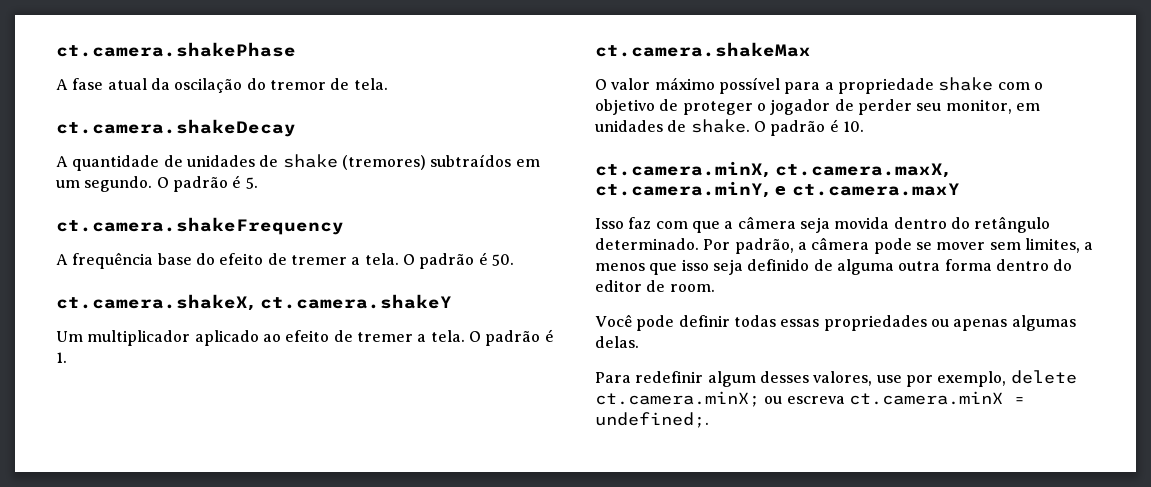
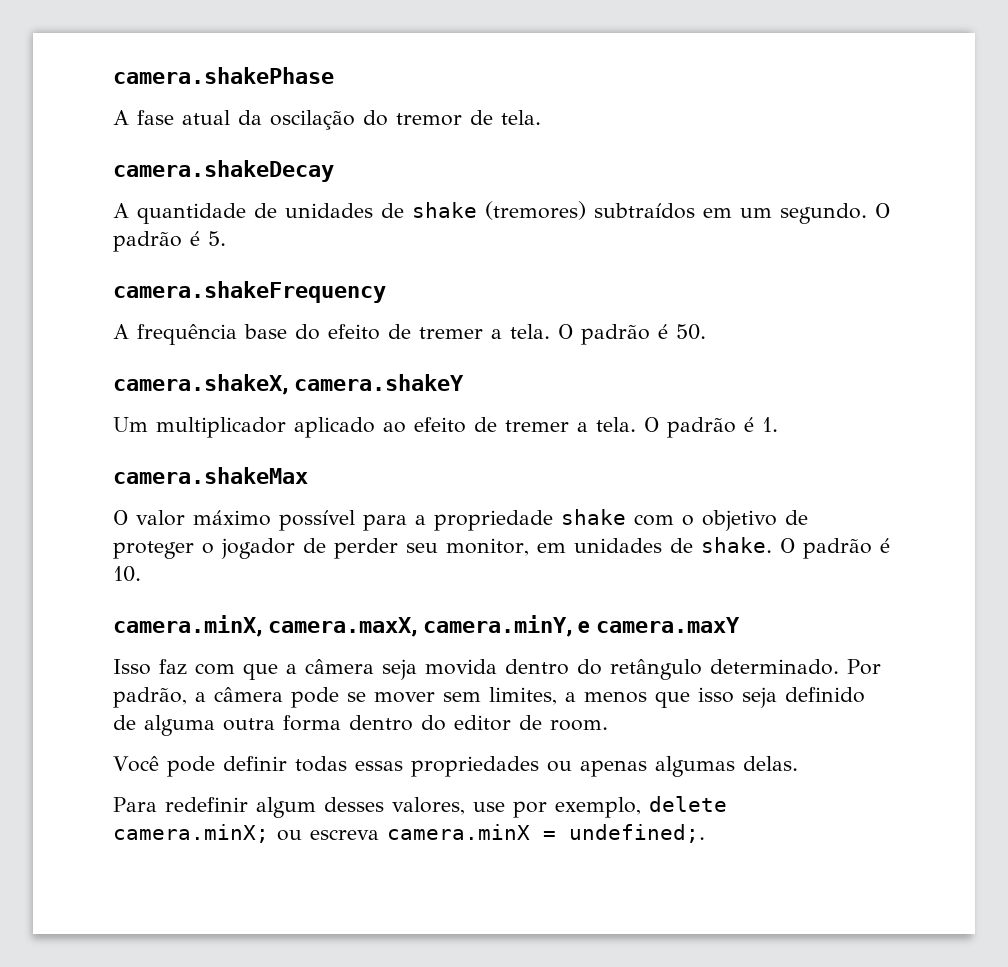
[56,42,296,57] ct.camera.shakePhase -> [113,67,334,84] camera.shakePhase
[56,119,296,137] ct.camera.shakeDecay -> [113,160,334,182] camera.shakeDecay
[56,217,344,235] ct.camera.shakeFrequency -> [113,281,386,303] camera.shakeFrequency
[56,294,452,310] ct.camera.shakeX, ct.camera.shakeY -> [113,374,464,395] camera.shakeX, camera.shakeY
[595,42,811,57] ct.camera.shakeMax -> [113,467,308,484] camera.shakeMax
[595,161,949,177] [595,181,960,197] ct.camera.minX, ct.camera.maxX, ct.camera.minY, e ct.camera.maxY -> [113,615,740,637] camera.minX, camera.maxX, camera.minY, e camera.maxY
[595,391,760,407] ct.camera.minX; -> [113,824,269,843] camera.minX;
[848,391,1003,405] ct.camera.minX -> [387,824,530,840] camera.minX

